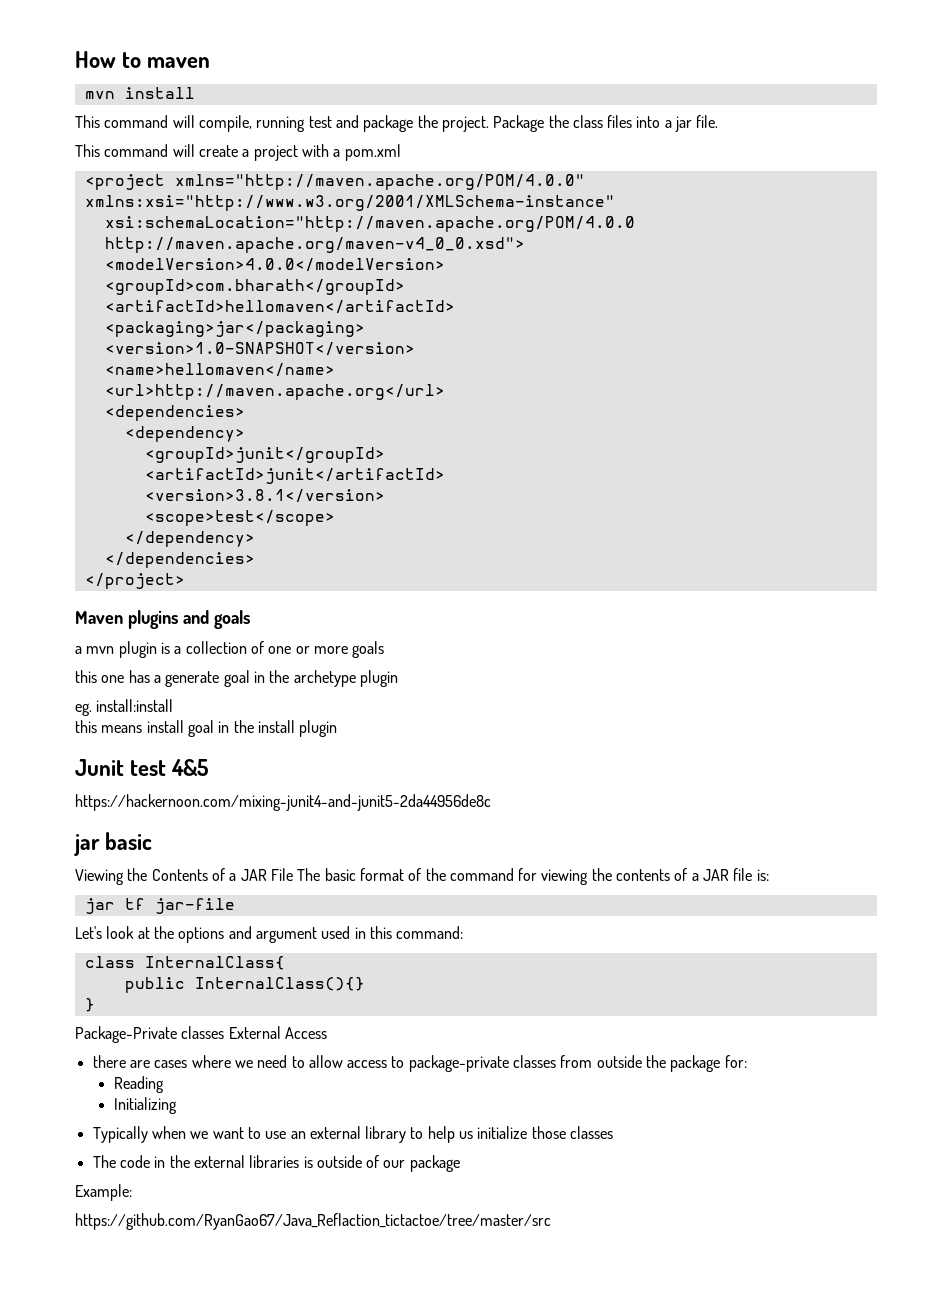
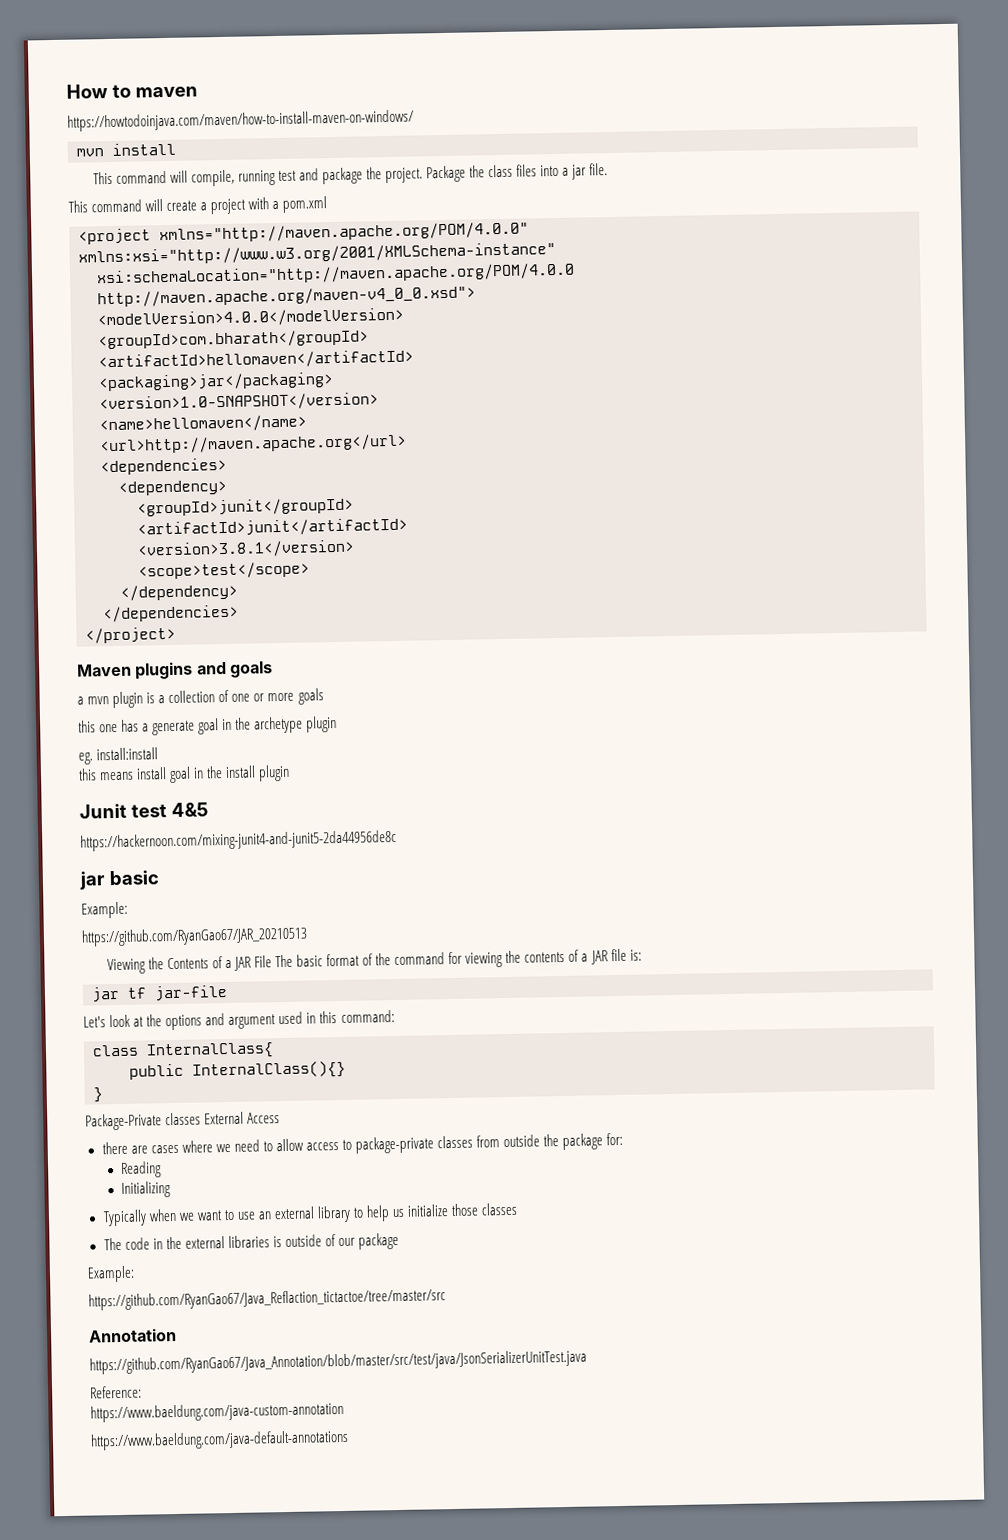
(211, 62) none -> [67,109,414,132] // https://howtodoinjava.com/maven/how-to-install-maven-on-windows/
(153, 841) none -> [81,901,128,919] [81,926,308,947] // Example: // https://github.com/RyanGao67/JAR_20210513
(551, 1221) none -> [88,1327,177,1343] [89,1349,587,1375] [90,1385,142,1399] [90,1401,344,1423] [90,1429,349,1451] // Annotation // https://github.com/RyanGao67/Java_Annotation/blob/master/src/test/java/JsonSerializerUnitTest.java // Reference: // https://www.baeldung.com/java-custom-annotation // https://www.baeldung.com/java-default-annotations

